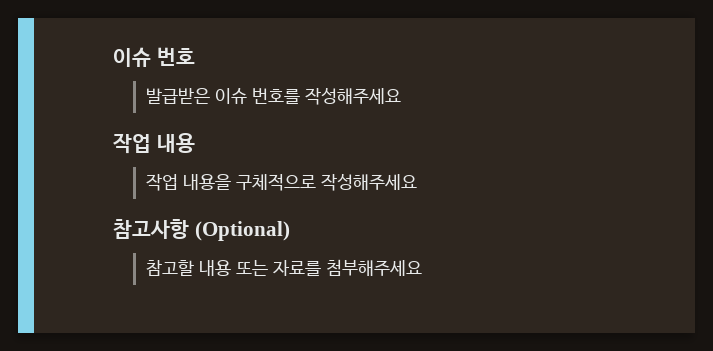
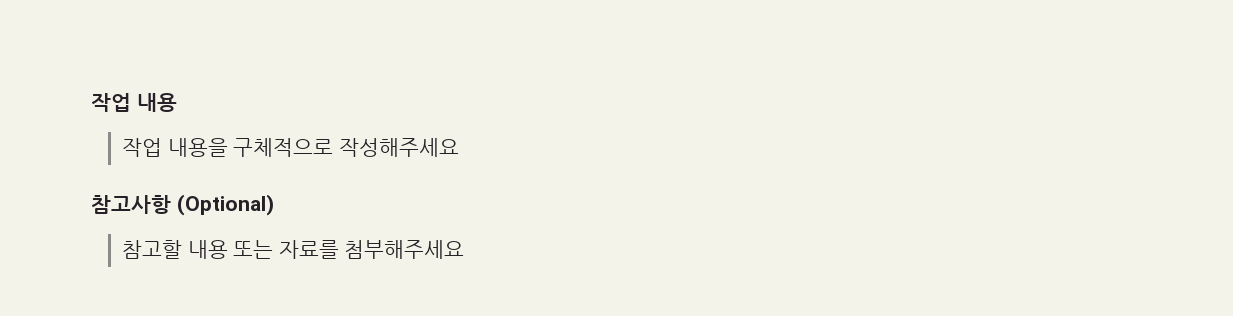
[113,47,195,67] [145,87,401,105] 이슈 번호 // 발급받은 이슈 번호를 작성해주세요 // -> (91, 102) none

